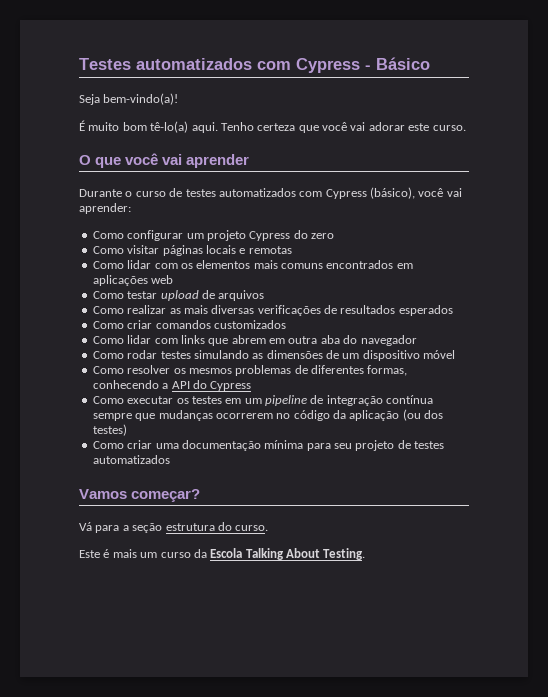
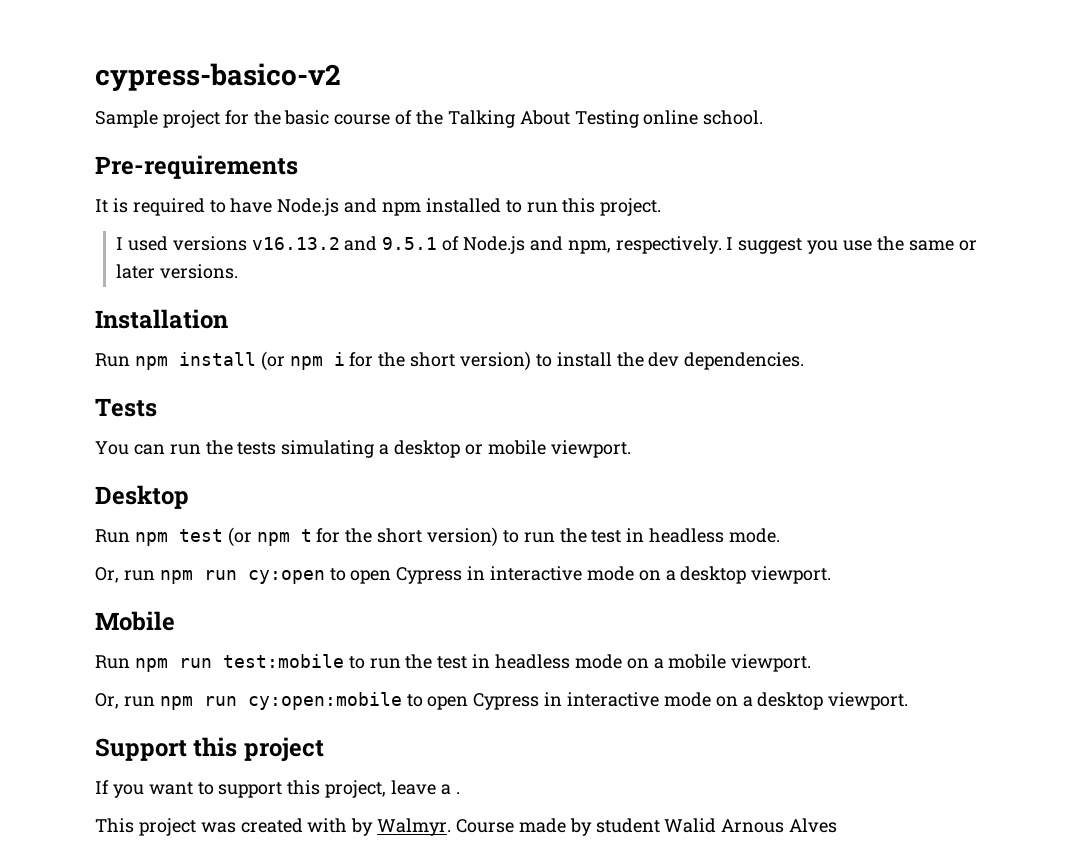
[79,57,430,73] [79,93,179,105] [79,120,466,133] [79,153,250,168] [79,187,462,199] [79,203,131,214] [92,230,334,241] [92,245,292,256] [92,260,413,269] [92,275,174,286] [92,290,265,301] [92,305,453,316] [92,320,286,329] [92,335,417,346] [92,350,456,361] [92,365,408,376] [92,380,252,391] [92,395,434,406] [92,409,444,421] [92,424,127,436] [92,440,445,451] [92,455,170,464] [79,489,201,502] [79,522,269,533] [79,548,366,560] Testes automatizados com Cypress - Básico // Seja bem-vindo(a)! // É muito bom tê-lo(a) aqui. Tenho certeza que você vai adorar este curso. // O que você vai aprender // Durante o curso de testes automatizados com Cypress (básico), você vai aprender: // Como configurar um projeto Cypress do zero // Como visitar páginas locais e remotas // Como lidar com os elementos mais comuns encontrados em aplicações web // Como testar upload de arquivos // Como realizar as mais diversas verificações de resultados esperados // Como criar comandos customizados // Como lidar com links que abrem em outra aba do navegador // Como rodar testes simulando as dimensões de um dispositivo móvel // Como resolver os mesmos problemas de diferentes formas, conhecendo a API do Cypress // Como executar os testes em um pipeline de integração contínua sempre que mudanças ocorrerem no código da aplicação (ou dos testes) // Como criar uma documentação mínima para seu projeto de testes automatizados // Vamos começar? // Vá para a seção estrutura do curso. // Este é mais um curso da Escola Talking About Testing. -> [95,63,340,91] [95,110,764,128] [95,155,298,179] [95,198,662,216] [115,236,977,254] [115,264,238,279] [95,309,228,329] [95,351,805,371] [95,398,157,417] [95,440,631,458] [95,485,189,509] [95,527,781,547] [95,566,832,584] [95,611,175,631] [95,654,812,672] [95,692,909,710] [95,737,324,762] [95,780,460,798] [95,818,838,836] cypress-basico-v2 // Sample project for the basic course of the Talking About Testing online school. // Pre-requirements // It is required to have Node.js and npm installed to run this project. // I used versions v16.13.2 and 9.5.1 of Node.js and npm, respectively. I suggest you use the same or later versions. // Installation // Run npm install (or npm i for the short version) to install the dev dependencies. // Tests // You can run the tests simulating a desktop or mobile viewport. // Desktop // Run npm test (or npm t for the short version) to run the test in headless mode. // Or, run npm run cy:open to open Cypress in interactive mode on a desktop viewport. // Mobile // Run npm run test:mobile to run the test in headless mode on a mobile viewport. // Or, run npm run cy:open:mobile to open Cypress in interactive mode on a desktop viewport. // Support this project // If you want to support this project, leave a . // This project was created with by Walmyr. Course made by student Walid Arnous Alves

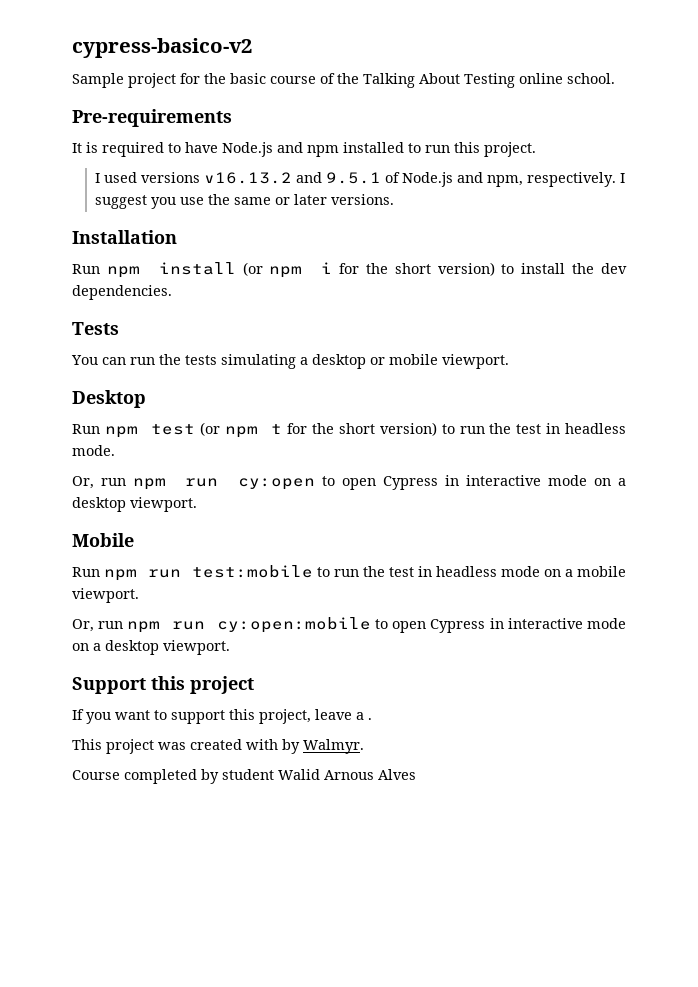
[456,818,566,833] Course made -> [72,769,197,784] // Course completed

